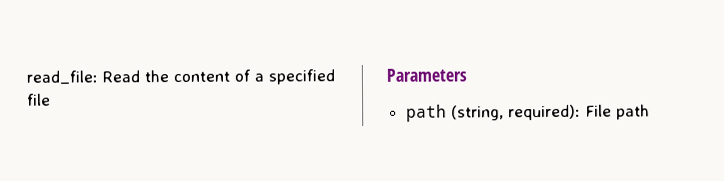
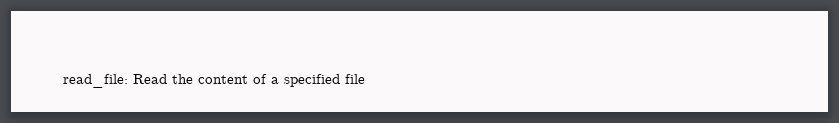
[386,68,467,82] [405,104,650,122] // Parameters // path (string, required): File path -> (365, 79) none

